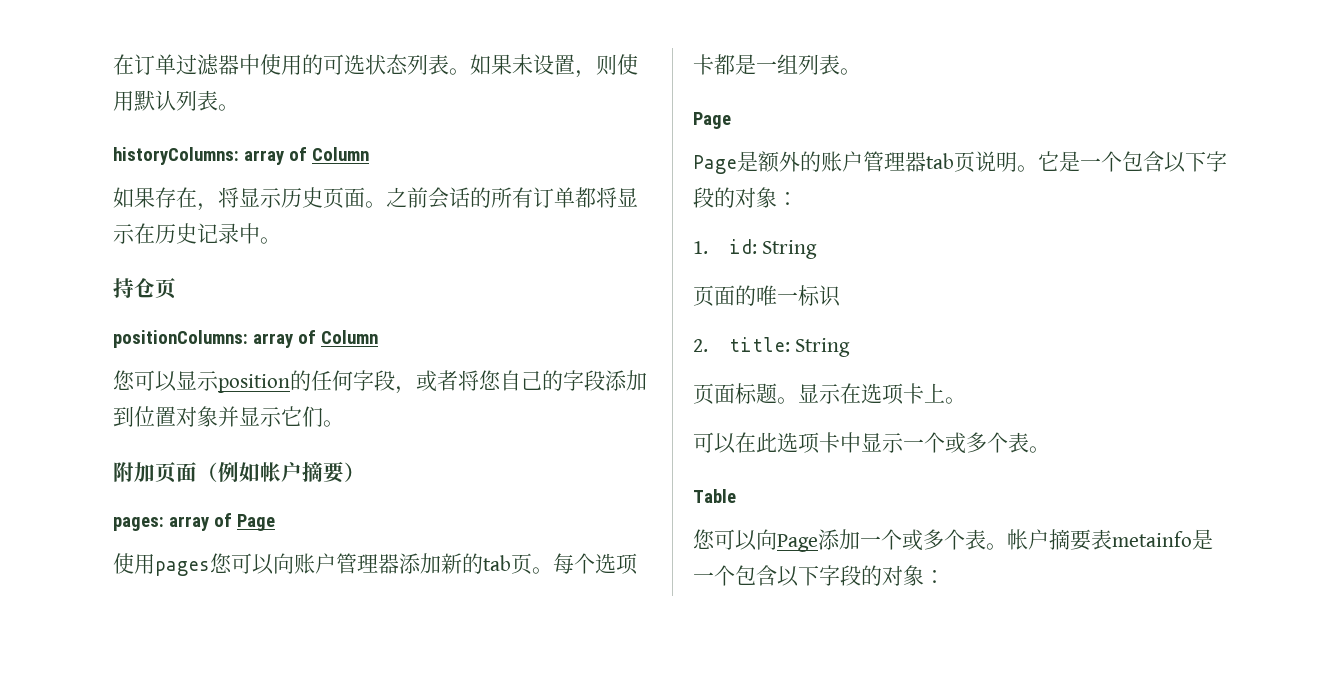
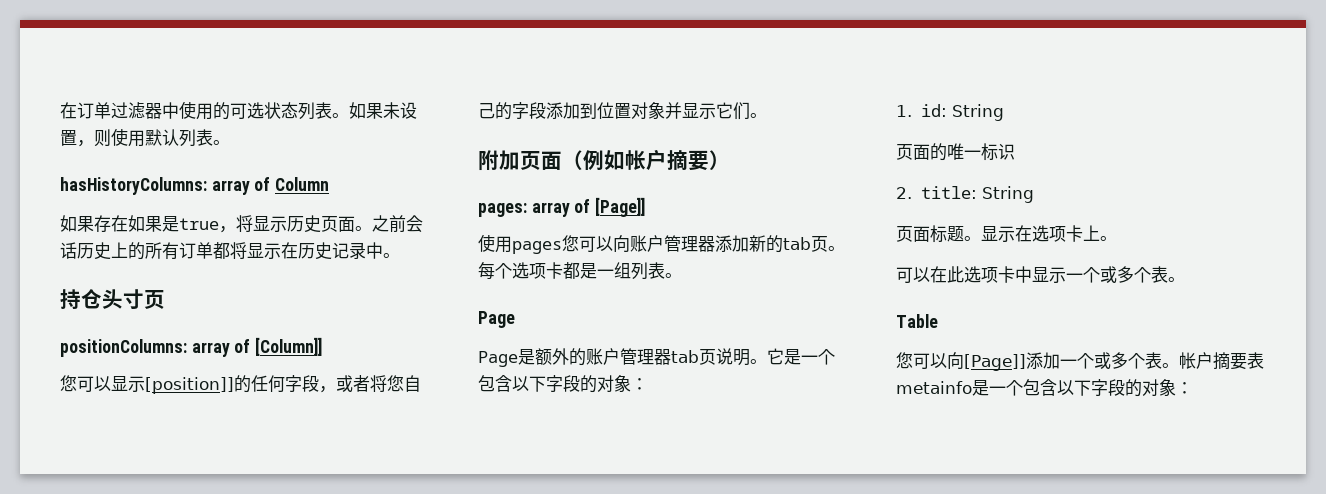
[113,147,239,165] historyColumns: -> [60,177,207,195] hasHistoryColumns:
(197, 197) none -> [128,215,219,232] 如果是true
(470, 197) none -> [77,242,128,260] 历史上
(155, 288) none -> [102,289,144,310] 头寸
[320,330,378,344] Column -> [255,337,323,356] [Column]]
[218,374,290,393] position -> [145,377,234,394] [position]]
[236,514,275,531] Page -> [595,197,646,217] [Page]]
[777,534,818,552] Page -> [964,354,1026,371] [Page]]

